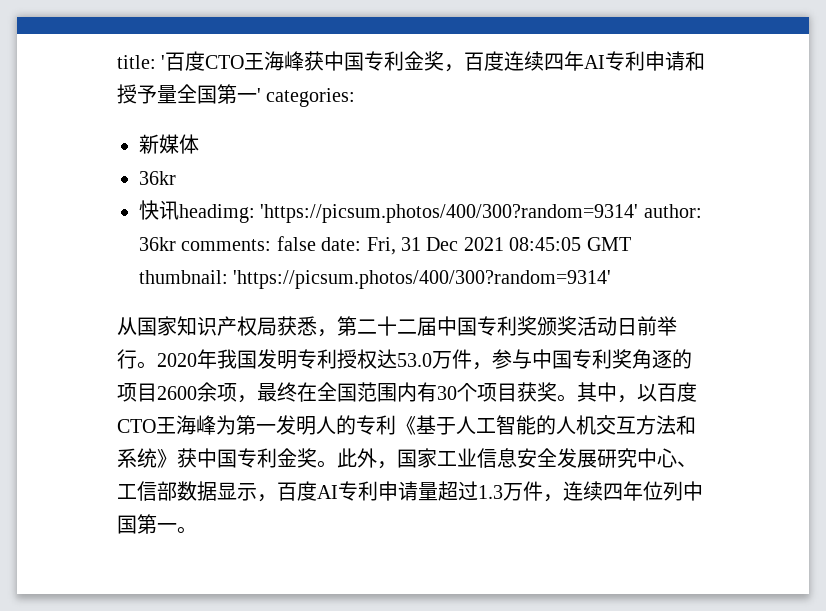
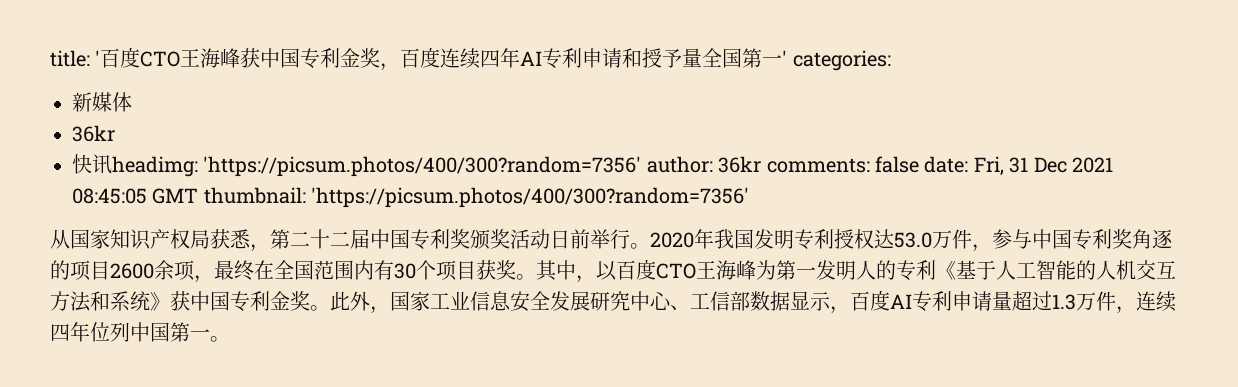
[260,204,639,223] 'https://picsum.photos/400/300?random=9314' -> [203,156,642,177] 'https://picsum.photos/400/300?random=7356'
[233,270,612,289] 'https://picsum.photos/400/300?random=9314' -> [311,187,750,208] 'https://picsum.photos/400/300?random=7356'

